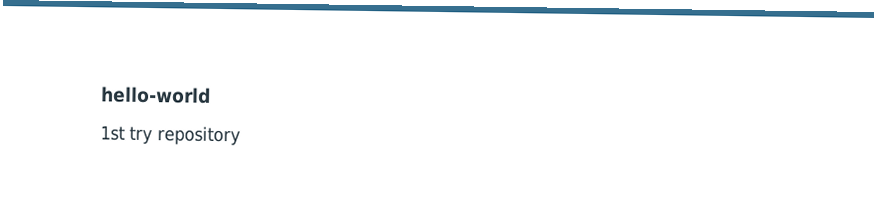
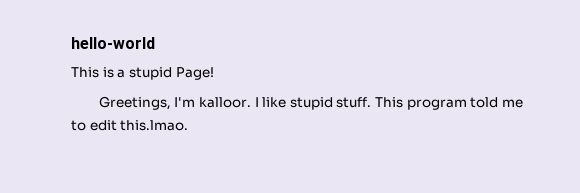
[100,125,241,146] 1st try repository -> [71,67,214,80] [98,96,524,110] [71,120,189,131] This is a stupid Page! // Greetings, I'm kalloor. I like stupid stuff. This program told me to edit this.lmao.

